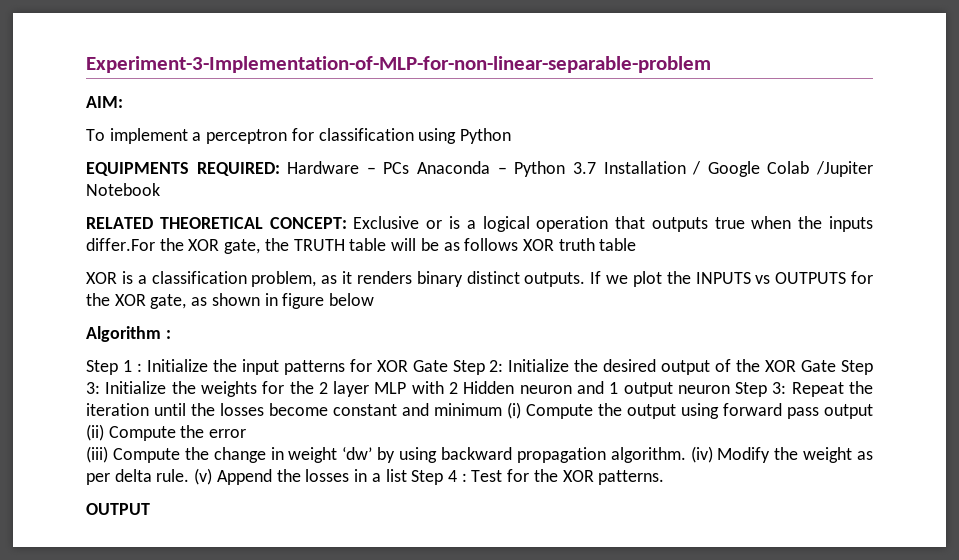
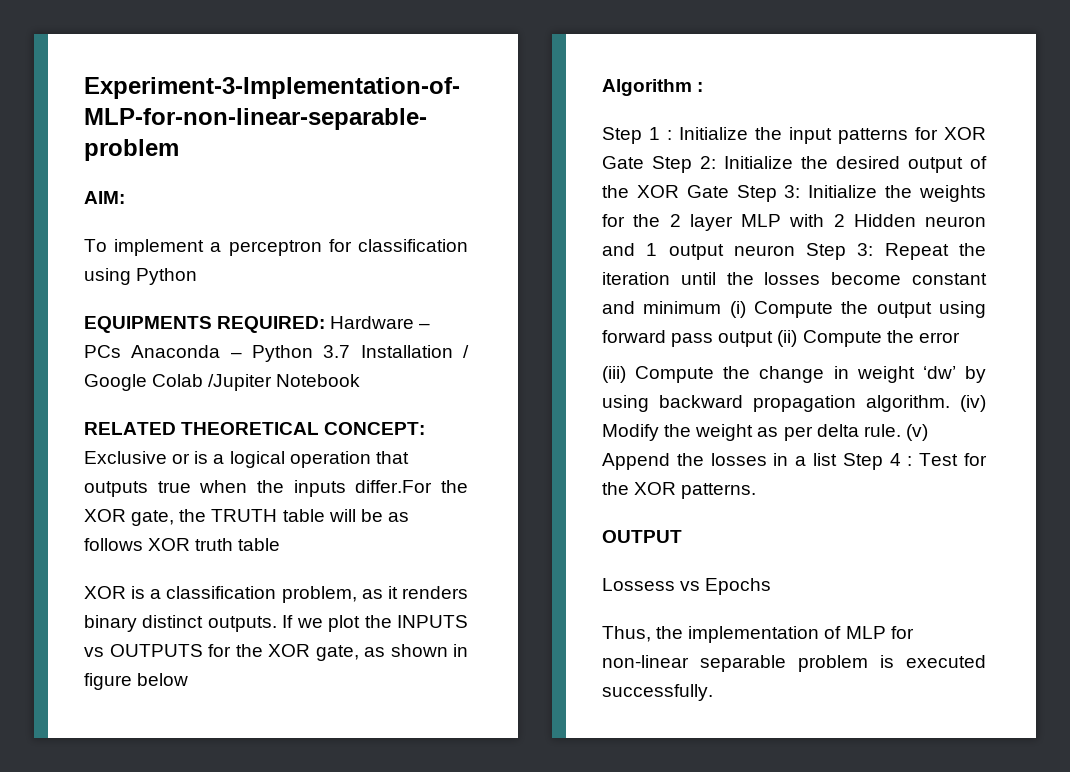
(150, 509) none -> [602,578,772,595] [602,626,914,643] [602,655,986,672] [602,684,713,701] // Lossess vs Epochs // Thus, the implementation of MLP for non-linear separable problem is executed successfully.

